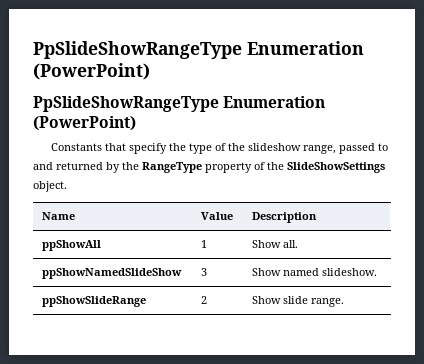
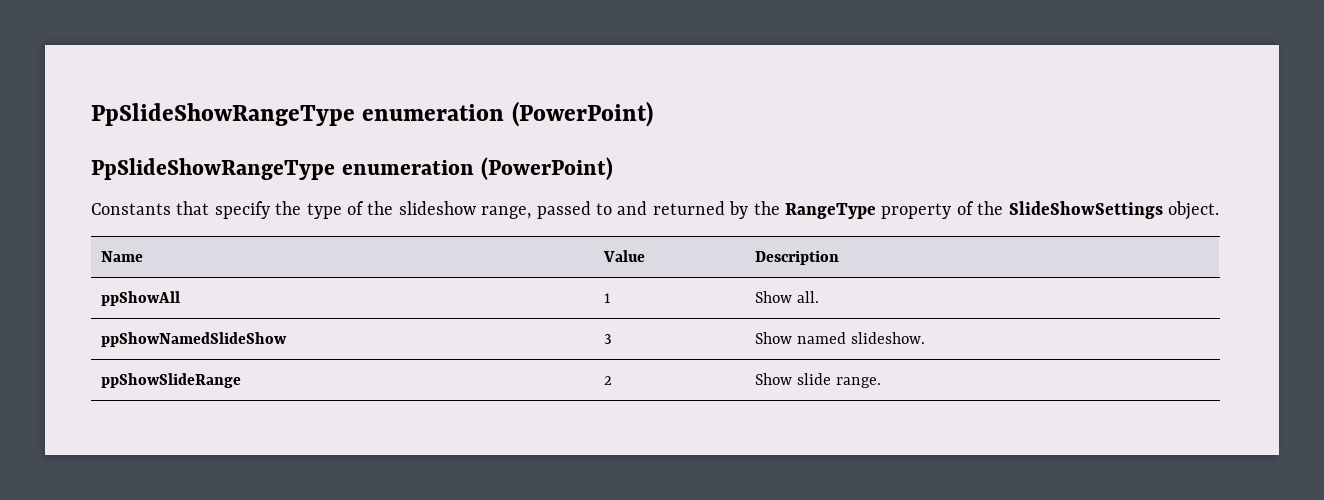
[33,41,364,59] PpSlideShowRangeType Enumeration -> [91,103,505,126] PpSlideShowRangeType enumeration
[223,96,326,108] Enumeration -> [341,160,474,175] enumeration

